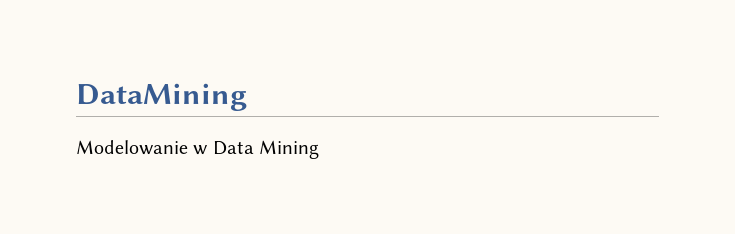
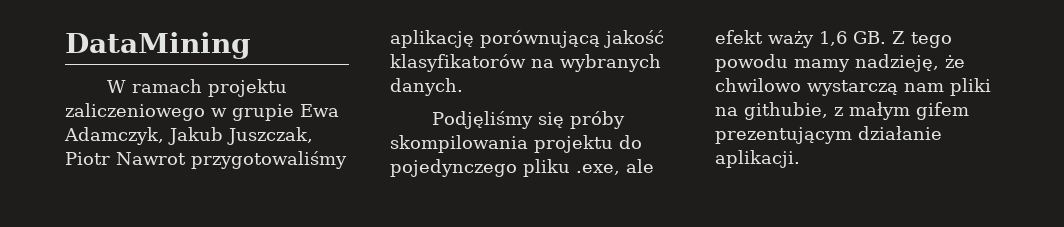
[76,140,320,159] Modelowanie w Data Mining -> [106,79,287,97] [65,103,339,121] [64,127,313,145] [65,151,347,169] [390,30,664,48] [390,54,661,72] [390,78,463,96] [431,111,625,129] [390,135,642,153] [390,159,654,177] [715,30,952,48] [715,54,965,72] [715,78,991,96] [715,102,969,120] [715,126,942,144] [715,150,800,168] W ramach projektu zaliczeniowego w grupie Ewa Adamczyk, Jakub Juszczak, Piotr Nawrot przygotowaliśmy aplikację porównującą jakość klasyfikatorów na wybranych danych. // Podjęliśmy się próby skompilowania projektu do pojedynczego pliku .exe, ale efekt waży 1,6 GB. Z tego powodu mamy nadzieję, że chwilowo wystarczą nam pliki na githubie, z małym gifem prezentującym działanie aplikacji.

